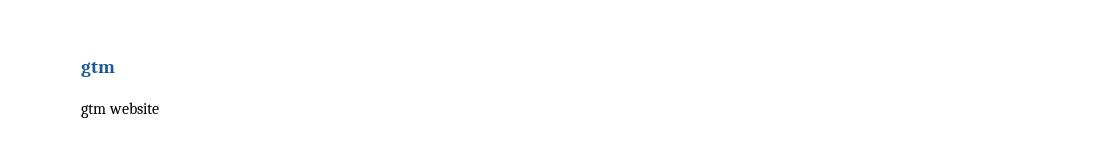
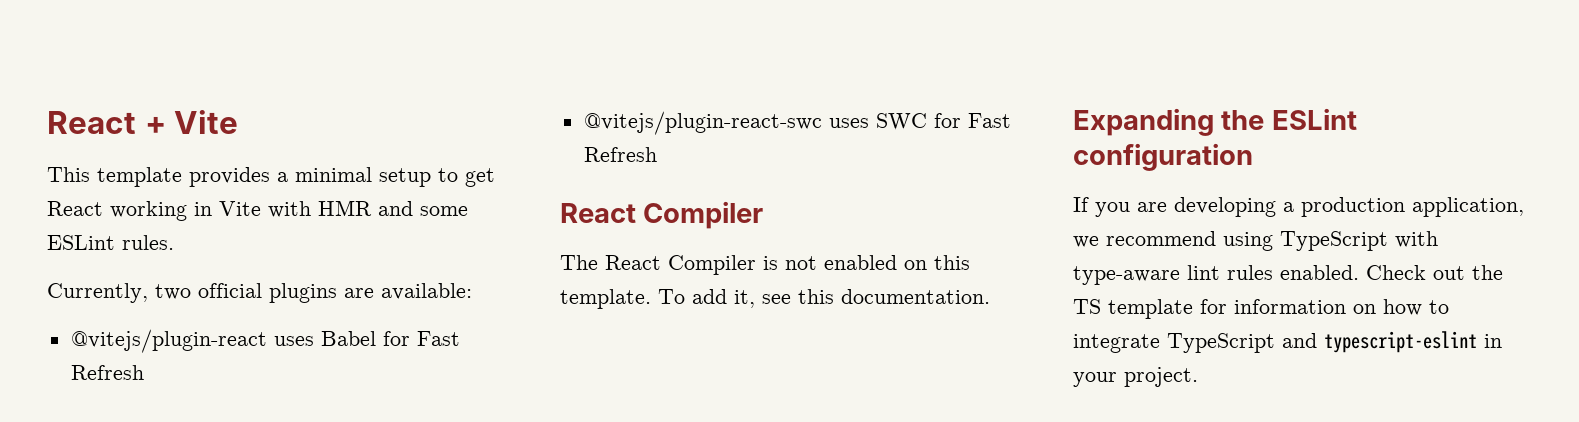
[81,62,115,77] [81,102,160,118] gtm // gtm website -> [47,110,239,134] [47,167,495,187] [47,200,468,221] [47,235,174,250] [47,283,472,303] [70,329,460,353] [70,365,144,380] [583,111,1011,135] [583,147,657,162] [560,201,764,229] [560,255,970,275] [560,289,990,309] [1073,108,1357,136] [1073,143,1253,171] [1073,197,1524,217] [1073,231,1438,251] [1073,265,1503,285] [1073,299,1449,319] [1073,331,1502,353] [1073,367,1198,387] React + Vite // This template provides a minimal setup to get React working in Vite with HMR and some ESLint rules. // Currently, two official plugins are available: // @vitejs/plugin-react uses Babel for Fast Refresh // @vitejs/plugin-react-swc uses SWC for Fast Refresh // React Compiler // The React Compiler is not enabled on this template. To add it, see this documentation. // Expanding the ESLint configuration // If you are developing a production application, we recommend using TypeScript with type-aware lint rules enabled. Check out the TS template for information on how to integrate TypeScript and typescript-eslint in your project.

